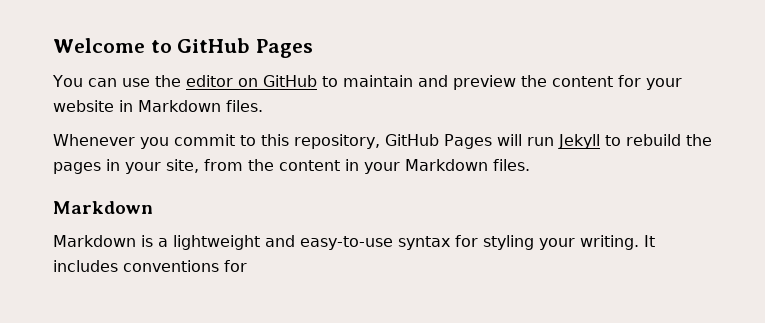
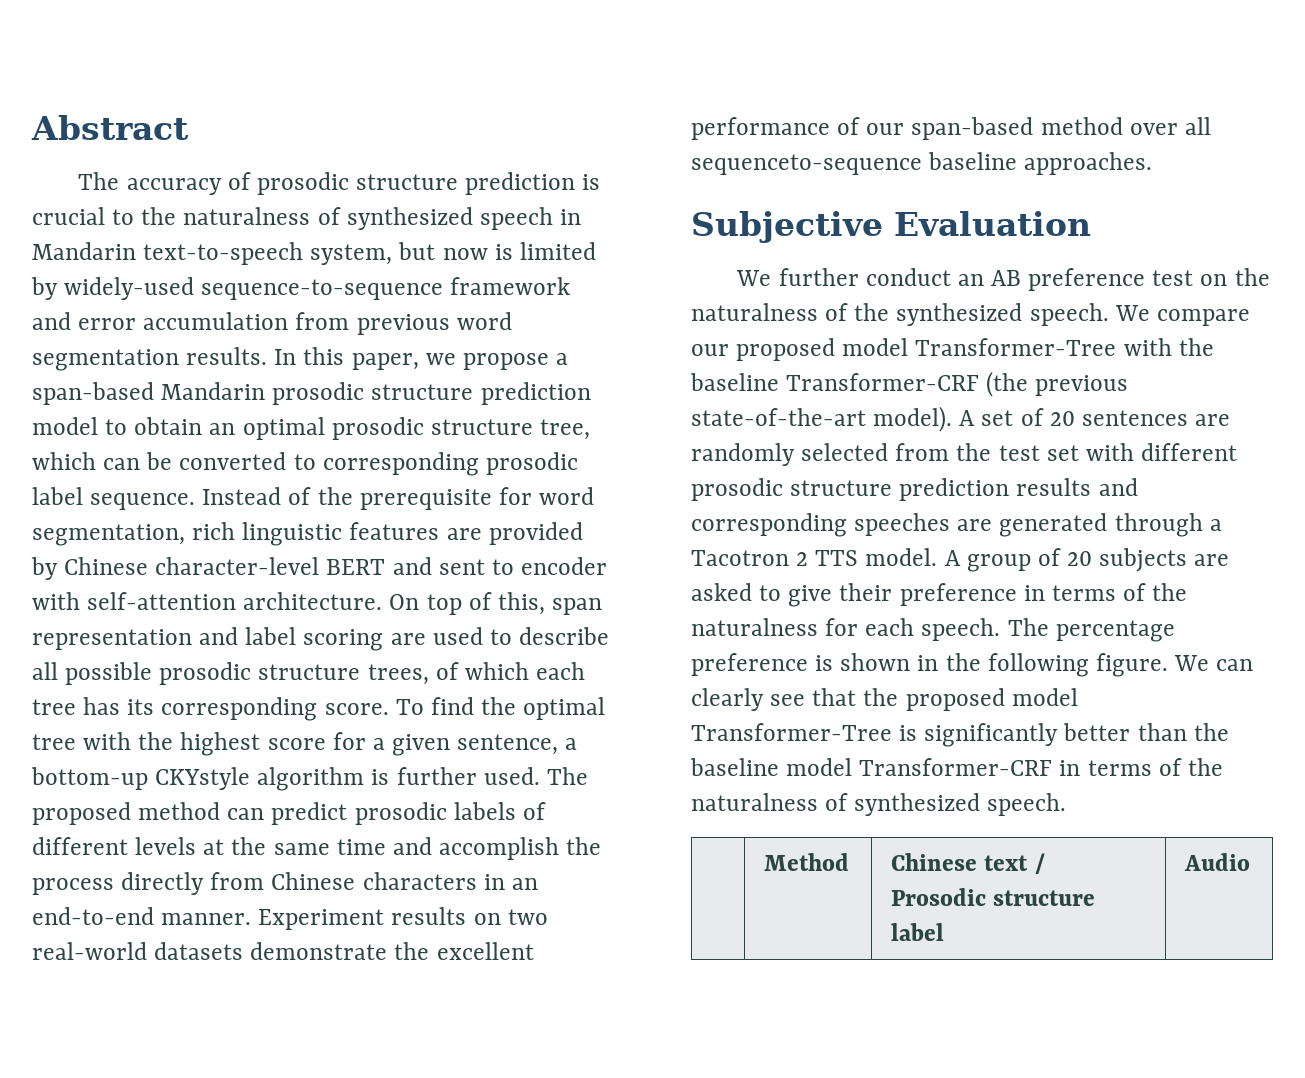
[53,38,313,58] [52,75,682,90] [53,100,263,112] [53,134,712,149] [53,159,530,174] [53,201,153,214] [53,235,655,250] [53,260,247,272] Welcome to GitHub Pages // You can use the editor on GitHub to maintain and preview the content for your website in Markdown files. // Whenever you commit to this repository, GitHub Pages will run Jekyll to rebuild the pages in your site, from the content in your Markdown files. // Markdown // Markdown is a lightweight and easy-to-use syntax for styling your writing. It includes conventions for -> [31,115,189,140] [78,172,601,195] [32,207,582,230] [32,242,596,265] [31,277,571,300] [32,312,512,335] [32,347,569,371] [32,382,591,405] [32,417,591,440] [32,452,578,476] [32,487,595,510] [32,522,583,546] [31,557,608,580] [32,592,603,615] [32,627,610,651] [32,662,586,685] [32,697,606,721] [32,732,578,756] [31,767,588,791] [32,802,546,825] [32,837,602,860] [32,872,538,895] [32,907,548,930] [32,942,534,960] [691,117,1211,140] [691,152,1153,175] [691,211,1091,243] [736,268,1270,291] [691,303,1250,326] [691,338,1214,361] [690,371,1129,397] [691,406,1231,432] [691,443,1238,466] [691,478,1138,501] [691,513,1222,537] [691,548,1230,572] [691,583,1188,607] [691,618,1175,642] [691,653,1254,677] [691,688,1078,711] [691,723,1229,747] [690,758,1223,776] [691,793,1067,816] [764,853,850,871] [891,853,1045,874] [891,888,1096,906] [891,923,945,941] [1184,853,1251,871] Abstract // The accuracy of prosodic structure prediction is crucial to the naturalness of synthesized speech in Mandarin text-to-speech system, but now is limited by widely-used sequence-to-sequence framework and error accumulation from previous word segmentation results. In this paper, we propose a span-based Mandarin prosodic structure prediction model to obtain an optimal prosodic structure tree, which can be converted to corresponding prosodic label sequence. Instead of the prerequisite for word segmentation, rich linguistic features are provided by Chinese character-level BERT and sent to encoder with self-attention architecture. On top of this, span representation and label scoring are used to describe all possible prosodic structure trees, of which each tree has its corresponding score. To find the optimal tree with the highest score for a given sentence, a bottom-up CKYstyle algorithm is further used. The proposed method can predict prosodic labels of different levels at the same time and accomplish the process directly from Chinese characters in an end-to-end manner. Experiment results on two real-world datasets demonstrate the excellent performance of our span-based method over all sequenceto-sequence baseline approaches. // Subjective Evaluation // We further conduct an AB preference test on the naturalness of the synthesized speech. We compare our proposed model Transformer-Tree with the baseline Transformer-CRF (the previous state-of-the-art model). A set of 20 sentences are randomly selected from the test set with different prosodic structure prediction results and corresponding speeches are generated through a Tacotron 2 TTS model. A group of 20 subjects are asked to give their preference in terms of the naturalness for each speech. The percentage preference is shown in the following figure. We can clearly see that the proposed model Transformer-Tree is significantly better than the baseline model Transformer-CRF in terms of the naturalness of synthesized speech. // | Method | Chinese text / Prosodic structure label | Audio

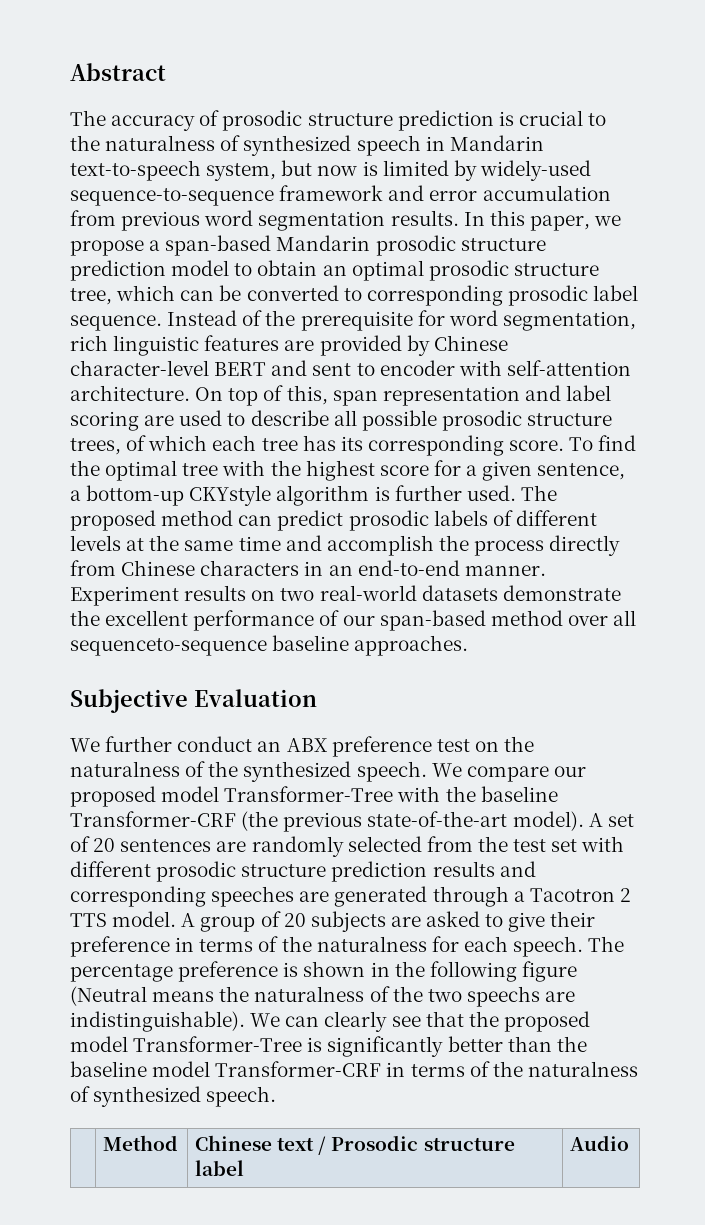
[990,270,1021,286] AB -> [286,738,327,752] ABX
[1095,653,1168,677] figure. -> [521,961,577,982] [70,986,576,1007] [70,1011,245,1032] figure (Neutral means the naturalness of the two speechs are indistinguishable).

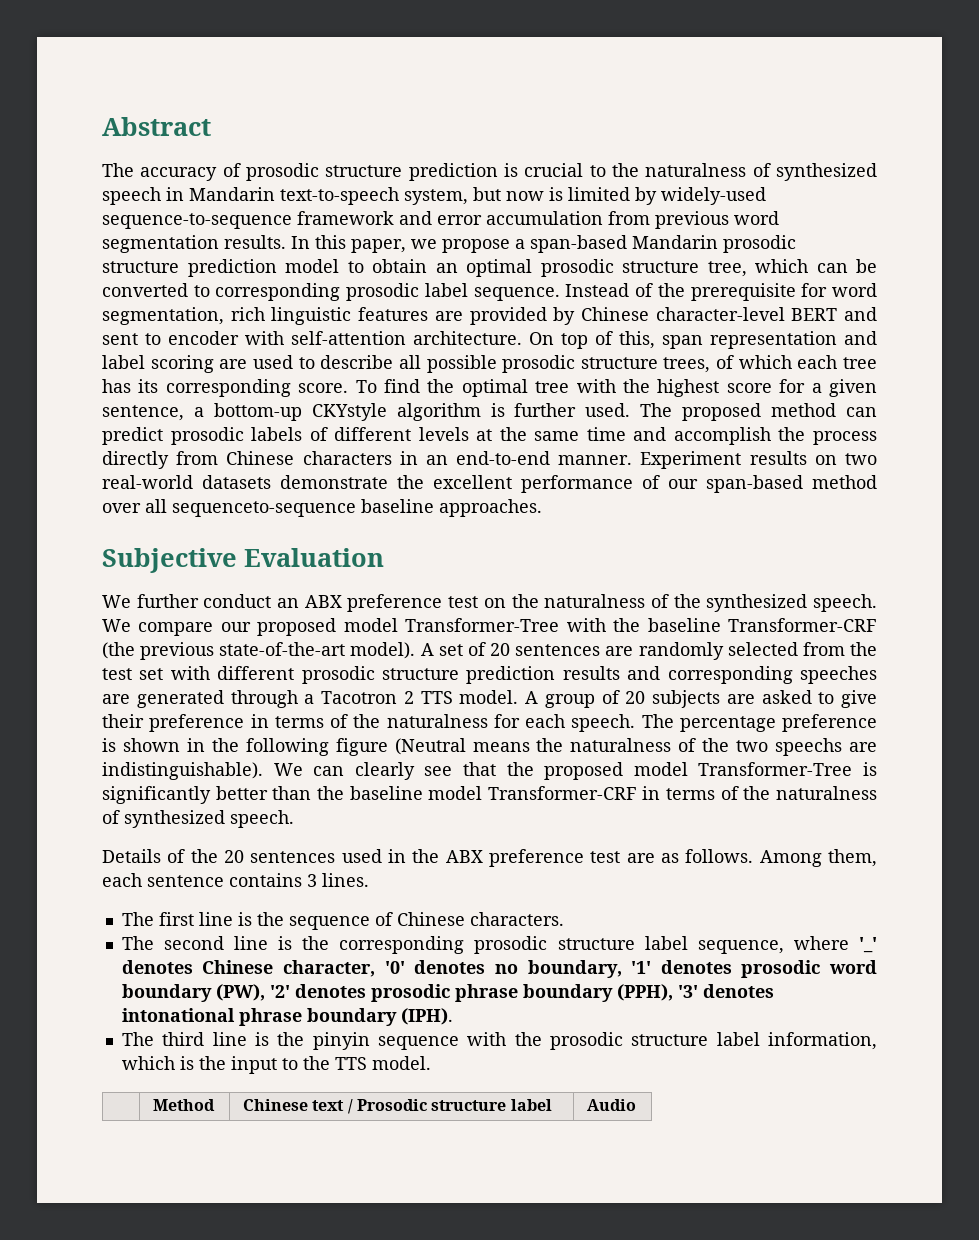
(277, 1096) none -> [102,849,878,867] [102,873,369,887] [121,912,564,930] [121,936,878,954] [121,960,877,978] [121,984,774,1002] [121,1008,453,1026] [121,1032,878,1050] [121,1056,431,1074] // Details of the 20 sentences used in the ABX preference test are as follows. Among them, each sentence contains 3 lines. // The first line is the sequence of Chinese characters. // The second line is the corresponding prosodic structure label sequence, where '_' denotes Chinese character, '0' denotes no boundary, '1' denotes prosodic word boundary (PW), '2' denotes prosodic phrase boundary (PPH), '3' denotes intonational phrase boundary (IPH). // The third line is the pinyin sequence with the prosodic structure label information, which is the input to the TTS model.

